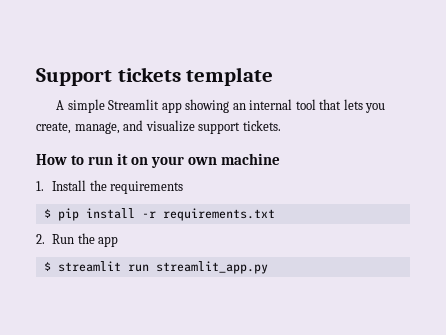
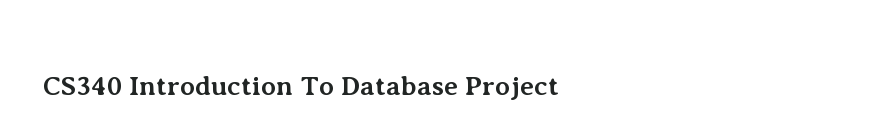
[36,67,274,86] [56,99,386,113] [36,120,281,134] [36,153,281,168] [36,180,184,194] [43,208,275,221] [36,233,119,247] [43,261,268,274] Support tickets template // A simple Streamlit app showing an internal tool that lets you create, manage, and visualize support tickets. // How to run it on your own machine // 1. Install the requirements // $ pip install -r requirements.txt // 2. Run the app // $ streamlit run streamlit_app.py -> [43,76,560,100] CS340 Introduction To Database Project

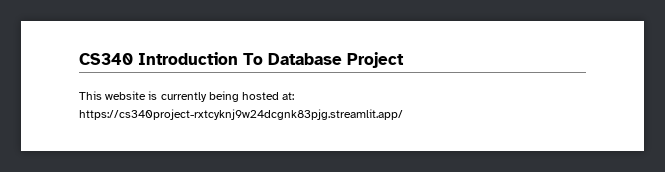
(560, 88) none -> [79,91,295,102] [79,109,403,120] // This website is currently being hosted at: https://cs340project-rxtcyknj9w24dcgnk83pjg.streamlit.app/

